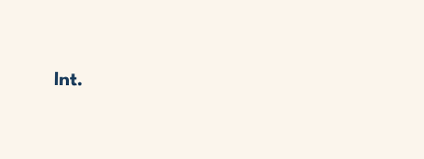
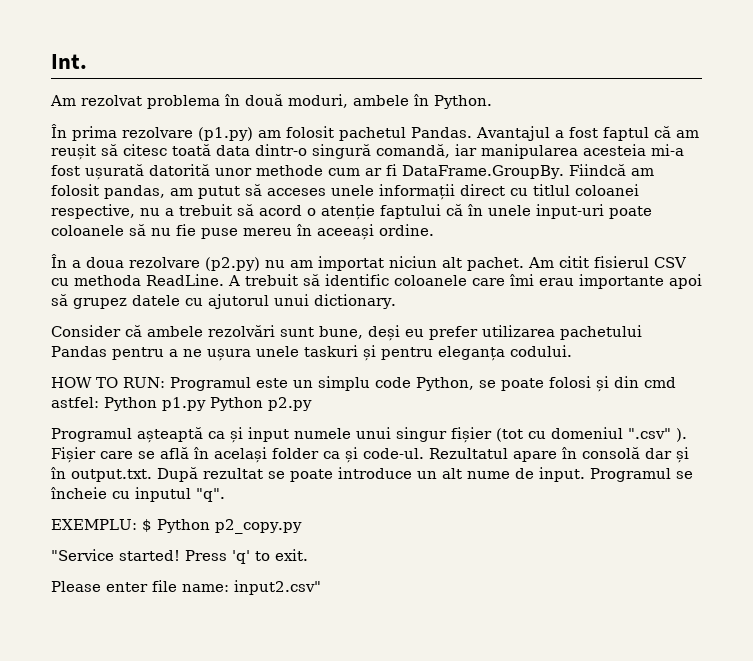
(84, 79) none -> [50,94,492,109] [51,124,699,141] [51,144,684,160] [51,164,654,180] [51,184,639,200] [51,204,652,220] [51,224,434,240] [51,254,687,271] [51,274,702,289] [51,294,396,309] [51,325,642,341] [51,345,572,361] [51,376,676,392] [51,397,312,411] [51,427,687,443] [51,447,689,463] [51,467,693,482] [51,487,225,502] [51,519,302,534] [51,549,308,564] [51,580,321,595] // Am rezolvat problema în două moduri, ambele în Python. // În prima rezolvare (p1.py) am folosit pachetul Pandas. Avantajul a fost faptul că am reușit să citesc toată data dintr-o singură comandă, iar manipularea acesteia mi-a fost ușurată datorită unor methode cum ar fi DataFrame.GroupBy. Fiindcă am folosit pandas, am putut să acceses unele informații direct cu titlul coloanei respective, nu a trebuit să acord o atenție faptului că în unele input-uri poate coloanele să nu fie puse mereu în aceeași ordine. // În a doua rezolvare (p2.py) nu am importat niciun alt pachet. Am citit fisierul CSV cu methoda ReadLine. A trebuit să identific coloanele care îmi erau importante apoi să grupez datele cu ajutorul unui dictionary. // Consider că ambele rezolvări sunt bune, deși eu prefer utilizarea pachetului Pandas pentru a ne ușura unele taskuri și pentru eleganța codului. // HOW TO RUN: Programul este un simplu code Python, se poate folosi și din cmd astfel: Python p1.py Python p2.py // Programul așteaptă ca și input numele unui singur fișier (tot cu domeniul ".csv" ). Fișier care se află în același folder ca și code-ul. Rezultatul apare în consolă dar și în output.txt. După rezultat se poate introduce un alt nume de input. Programul se încheie cu inputul "q". // EXEMPLU: $ Python p2_copy.py // "Service started! Press 'q' to exit. // Please enter file name: input2.csv"

